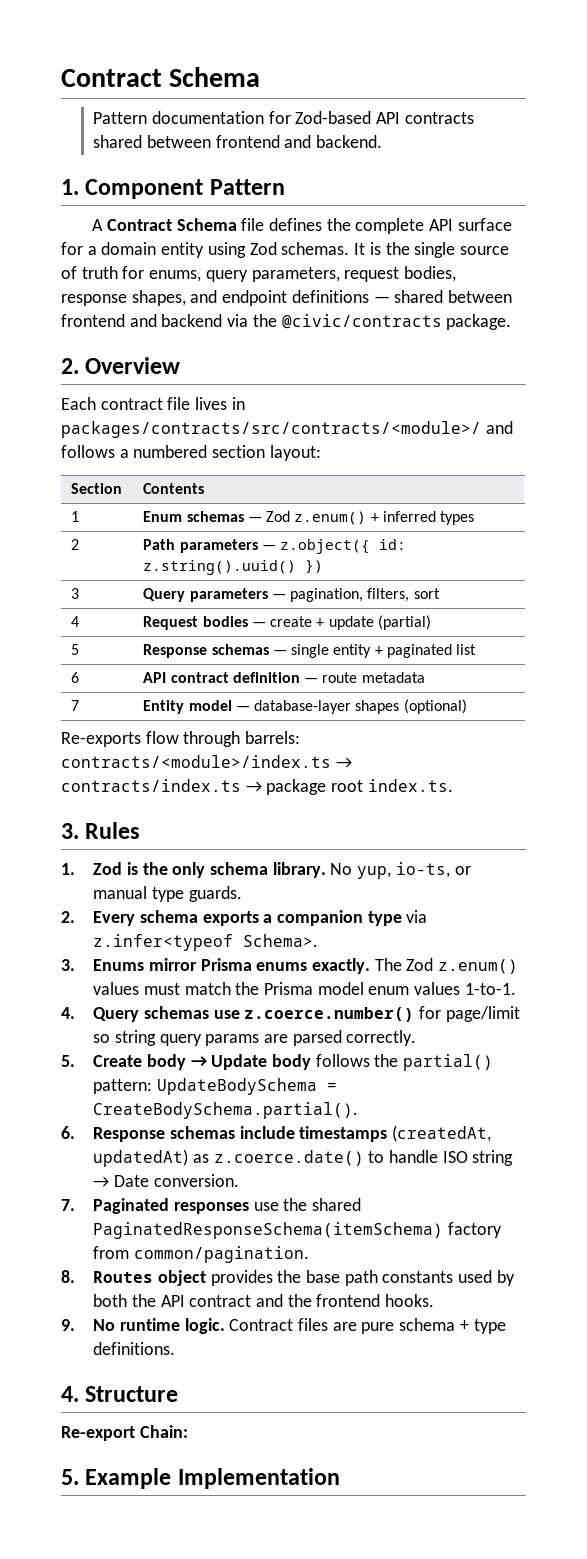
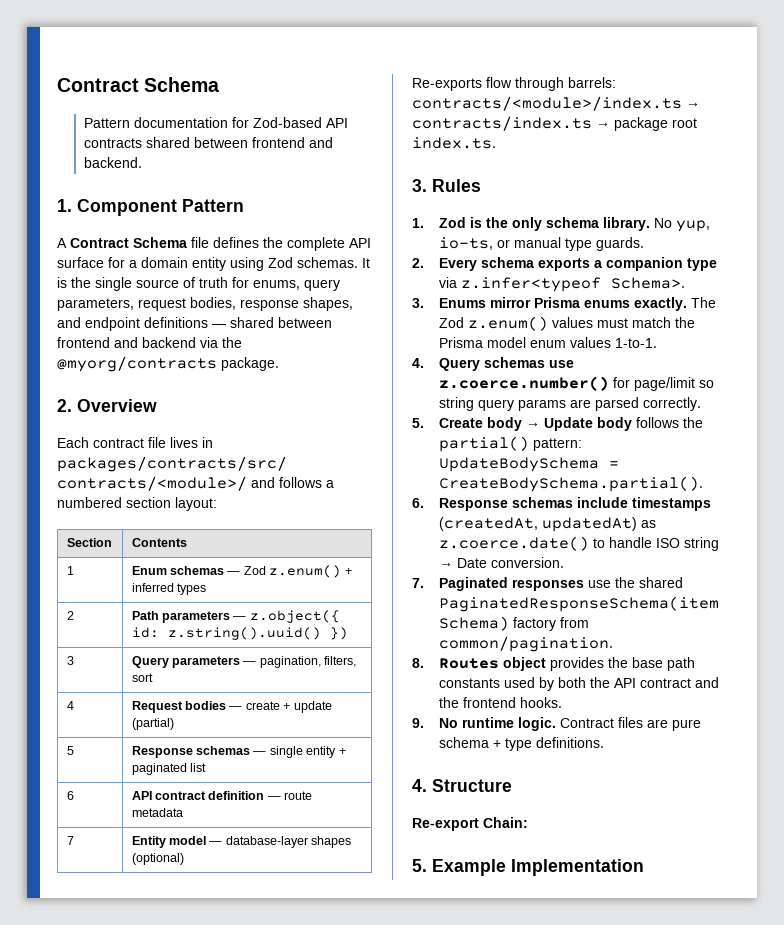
[281,314,442,329] @civic/contracts -> [57,356,217,372] @myorg/contracts

